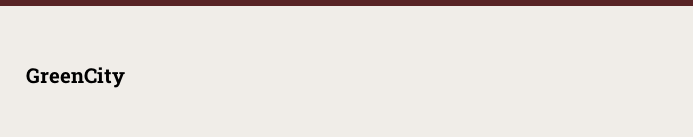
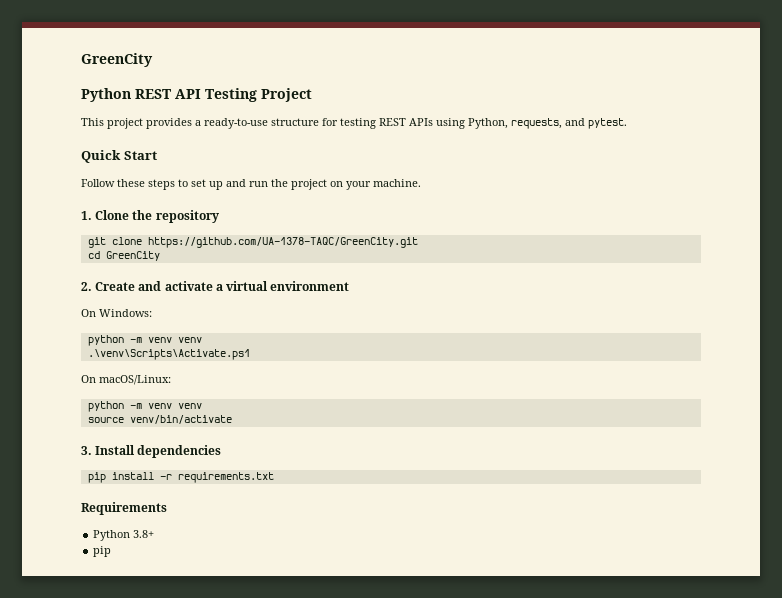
[26,67,125,88] GreenCity -> [81,53,153,67] [81,88,312,102] [81,118,627,129] [81,150,157,163] [81,179,421,190] [81,210,219,223] [87,237,418,248] [87,251,160,261] [81,281,350,291] [81,309,152,317] [87,335,202,346] [87,349,250,360] [81,375,171,385] [87,401,202,412] [87,415,232,424] [81,445,222,458] [87,472,274,483] [81,502,167,515] [93,530,155,541] [93,546,112,557] GreenCity // Python REST API Testing Project // This project provides a ready-to-use structure for testing REST APIs using Python, requests, and pytest. // Quick Start // Follow these steps to set up and run the project on your machine. // 1. Clone the repository // git clone https://github.com/UA-1378-TAQC/GreenCity.git // cd GreenCity // 2. Create and activate a virtual environment // On Windows: // python -m venv venv // .\venv\Scripts\Activate.ps1 // On macOS/Linux: // python -m venv venv // source venv/bin/activate // 3. Install dependencies // pip install -r requirements.txt // Requirements // Python 3.8+ // pip

